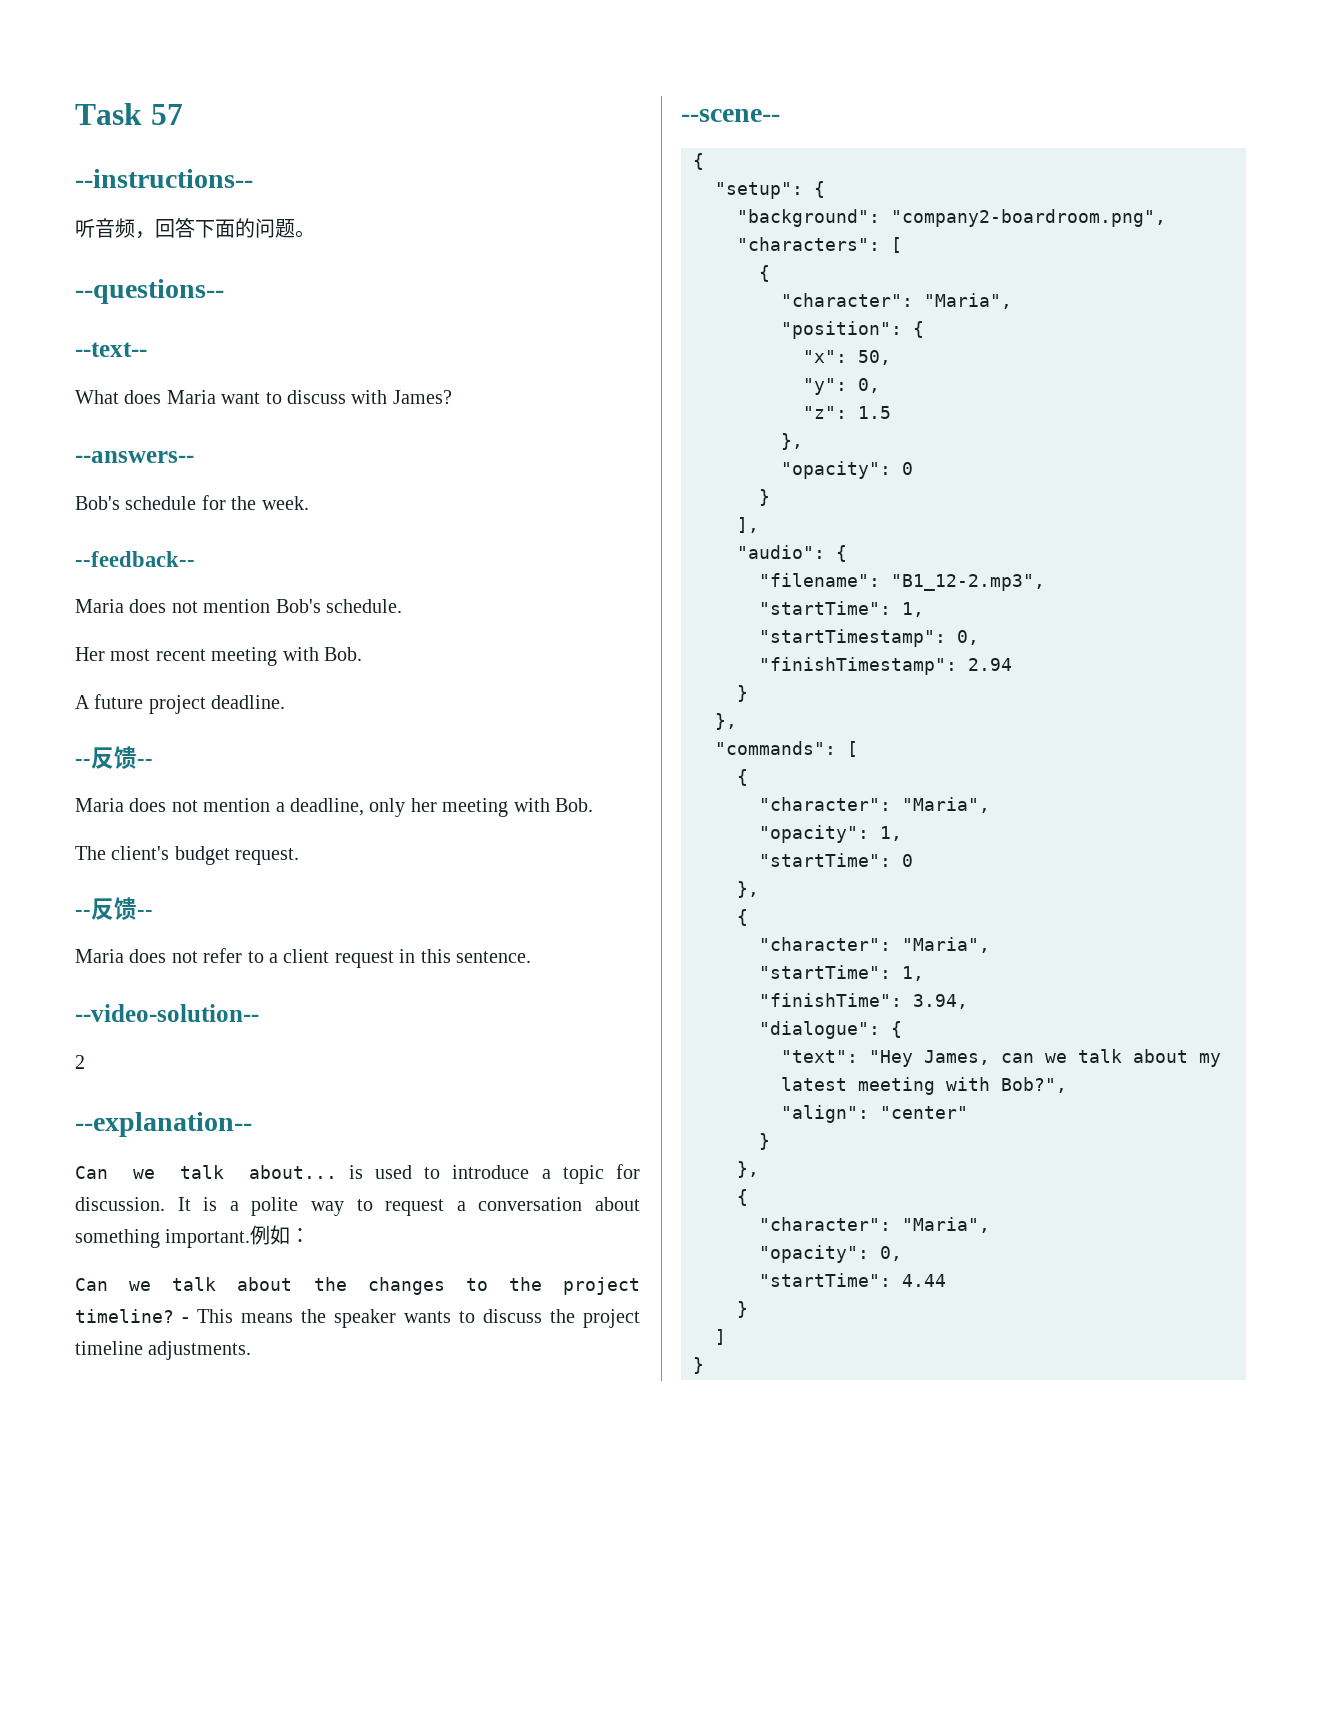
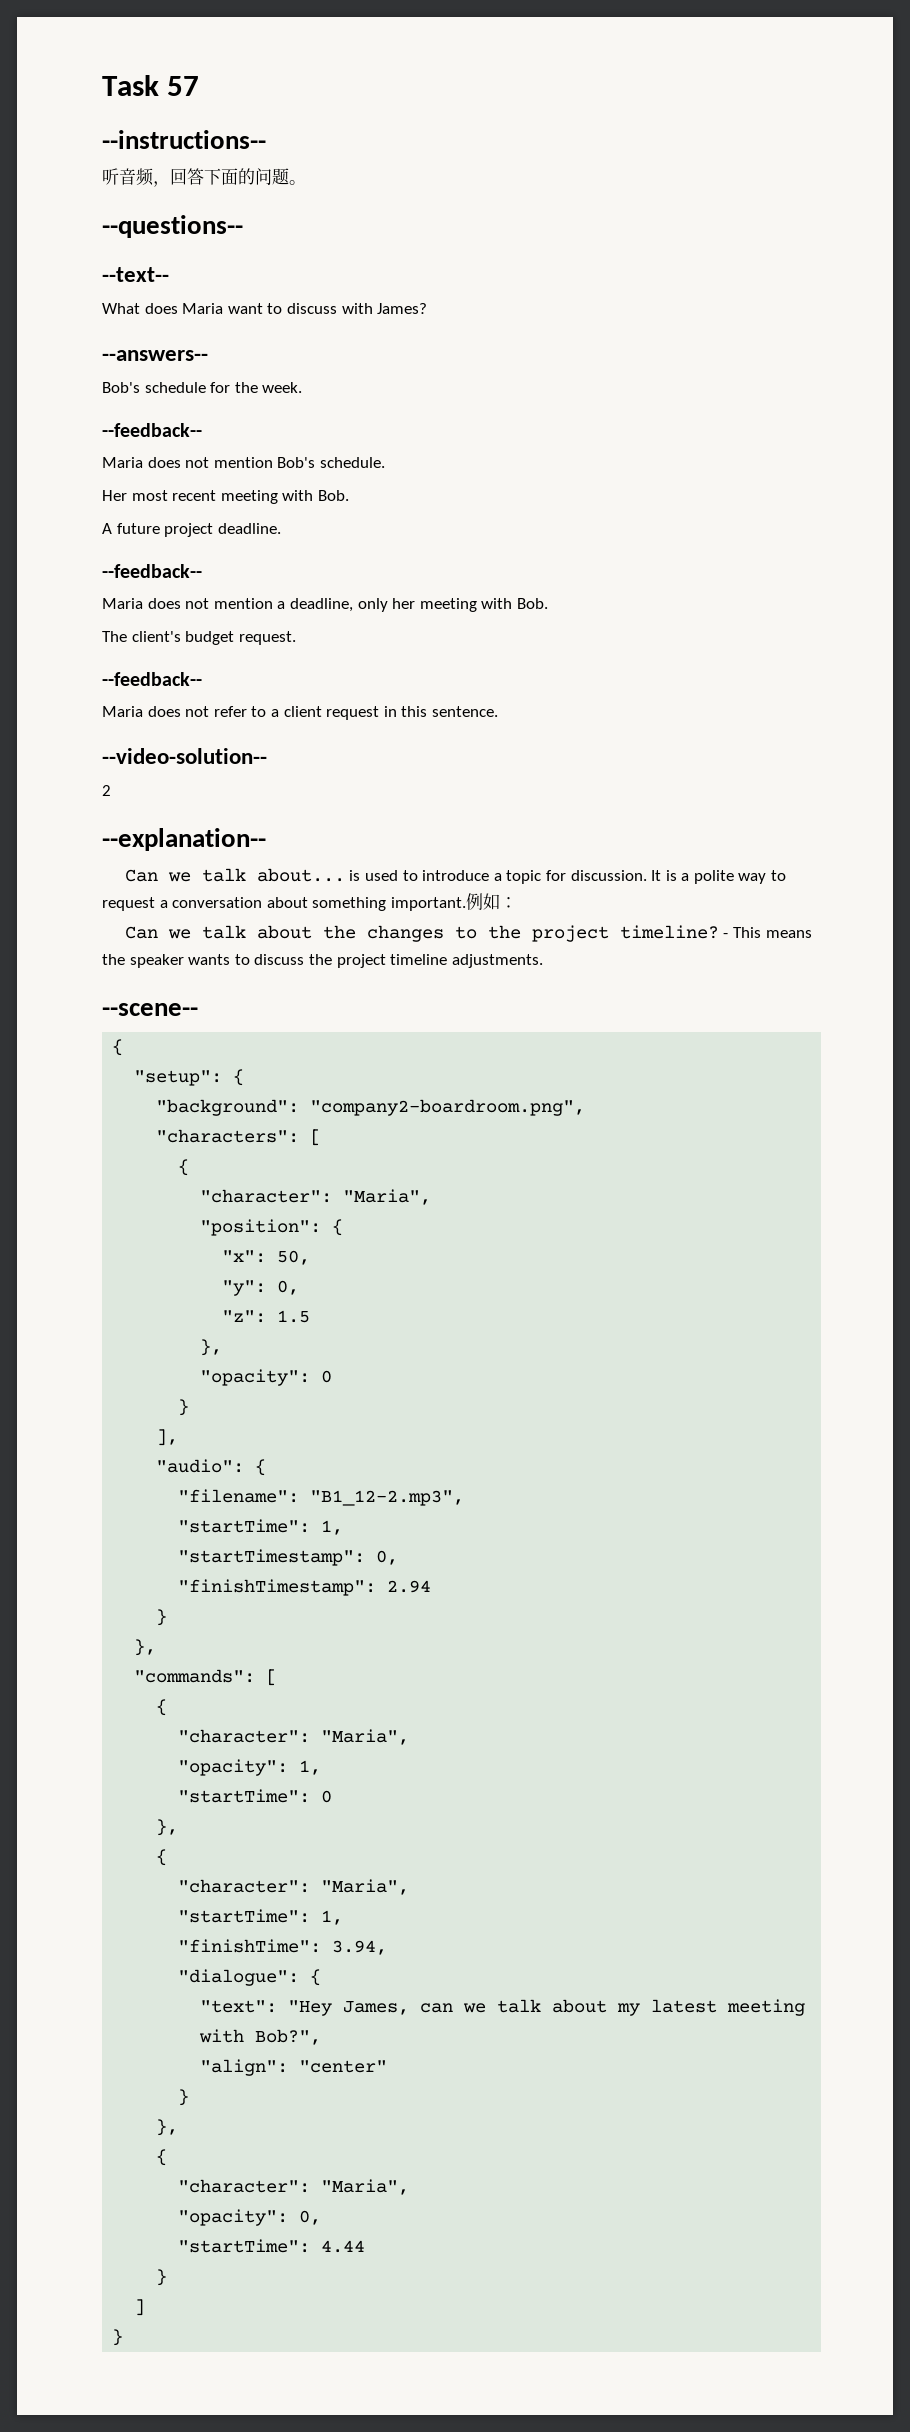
[75,746,153,769] --反馈-- -> [102,564,202,578] --feedback--
[75,897,153,920] --反馈-- -> [102,672,202,686] --feedback--

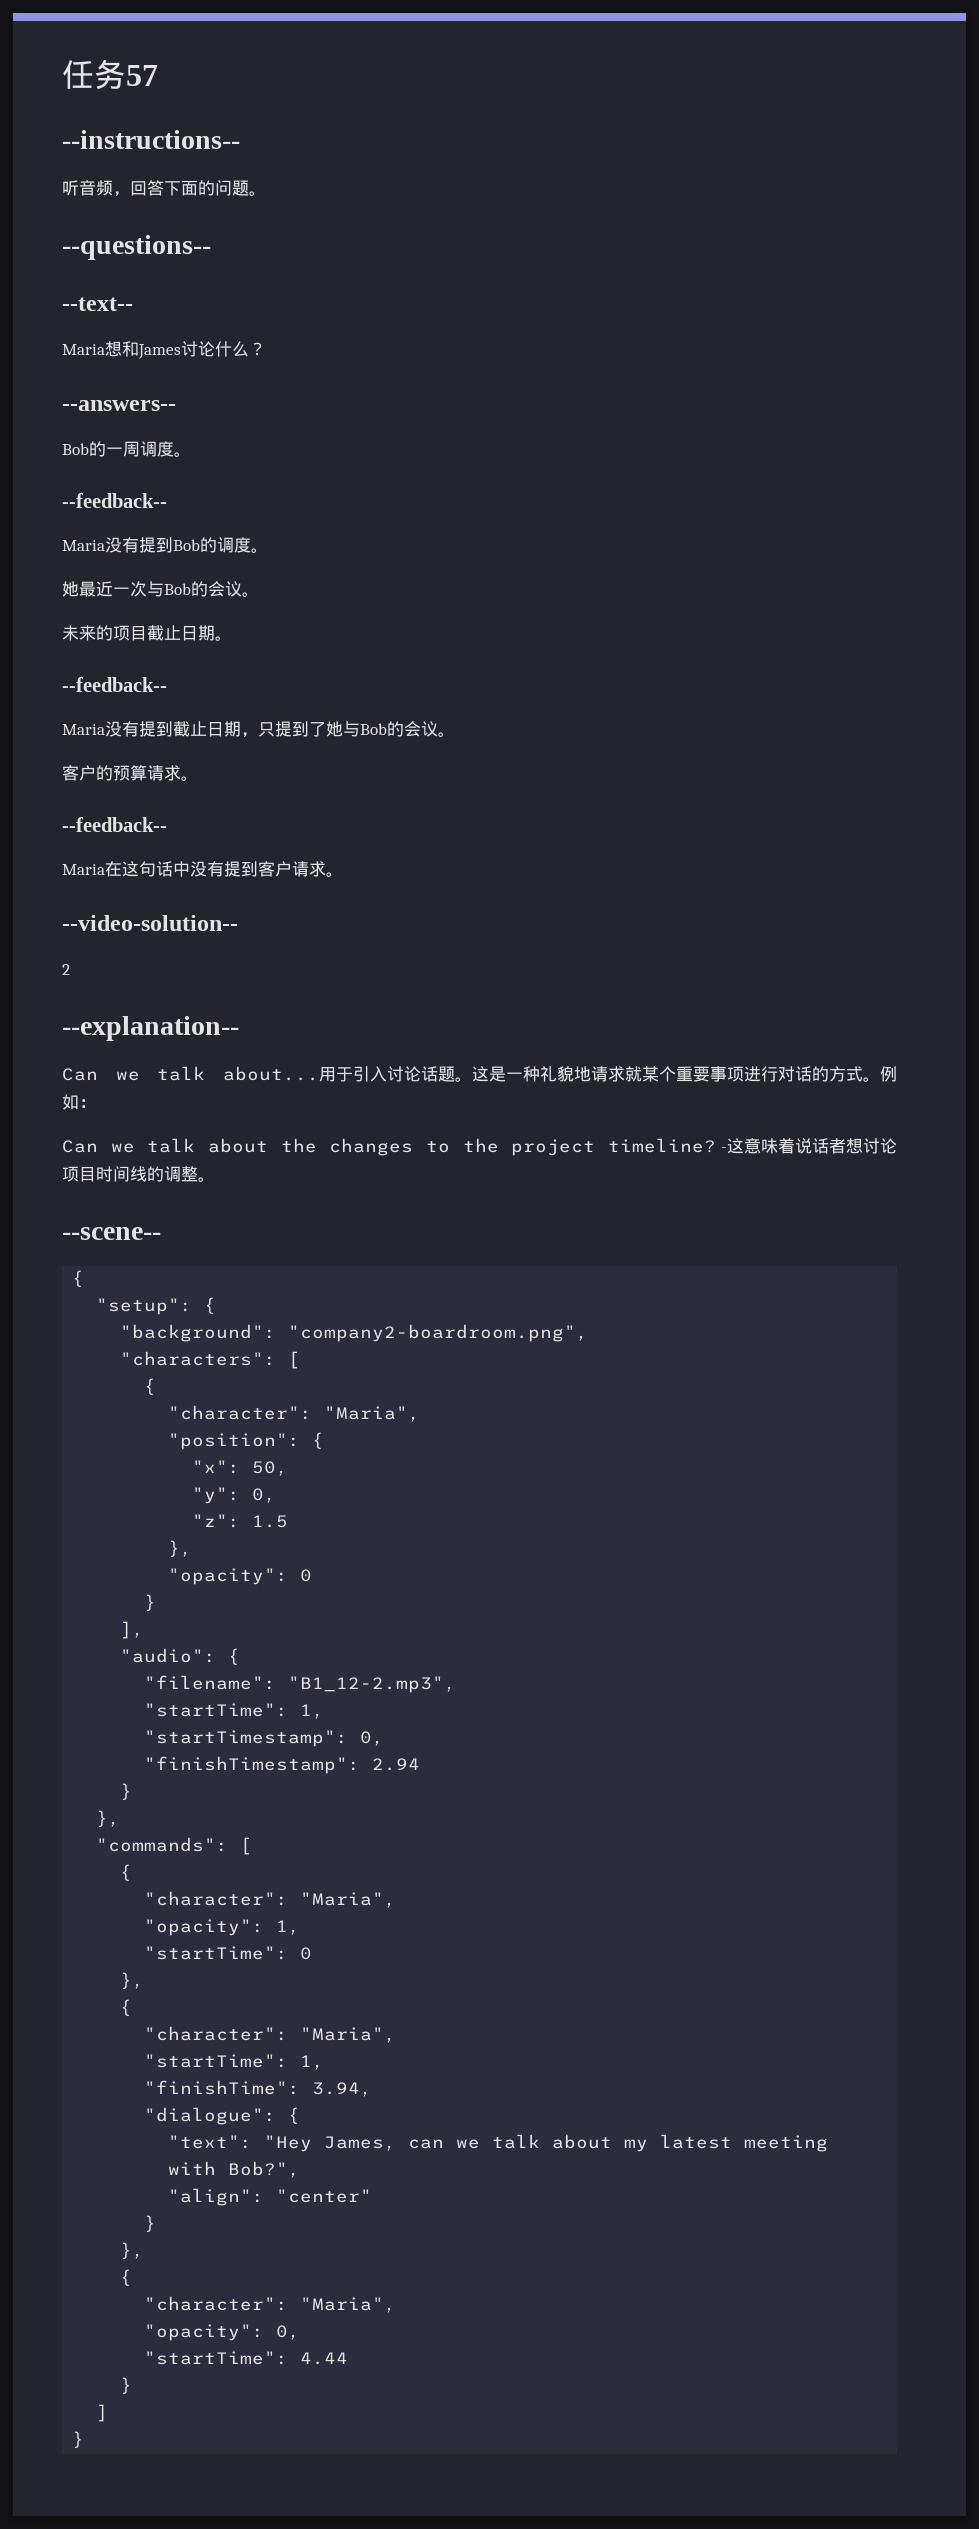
[102,75,159,96] Task -> [62,59,126,89] 任务
[102,303,428,314] [102,350,208,361] [102,382,303,393] [102,423,202,437] [102,457,385,468] [102,490,349,504] [102,523,281,537] [102,564,202,578] [102,598,548,612] [102,631,296,645] [102,672,202,686] [102,706,498,720] What does Maria want to discuss with James? // --answers-- // Bob's schedule for the week. // --feedback-- // Maria does not mention Bob's schedule. // Her most recent meeting with Bob. // A future project deadline. // --feedback-- // Maria does not mention a deadline, only her meeting with Bob. // The client's budget request. // --feedback-- // Maria does not refer to a client request in this sentence. -> [62,341,266,359] [62,400,176,411] [62,441,191,457] [62,493,167,508] [62,537,268,553] [62,581,259,597] [62,625,232,641] [62,677,167,692] [62,721,455,738] [62,765,198,781] [62,817,167,832] [62,861,343,877] Maria想和James讨论什么？ // --answers-- // Bob的一周调度。 // --feedback-- // Maria没有提到Bob的调度。 // 她最近一次与Bob的会议。 // 未来的项目截止日期。 // --feedback-- // Maria没有提到截止日期，只提到了她与Bob的会议。 // 客户的预算请求。 // --feedback-- // Maria在这句话中没有提到客户请求。
[349,870,787,884] [102,897,466,911] is used to introduce a topic for discussion. It is a polite way to request a conversation about something important. -> [319,1066,880,1082] 用于引入讨论话题。这是一种礼貌地请求就某个重要事项进行对话的方式。
[732,927,812,938] [102,954,543,968] This means the speaker wants to discuss the project timeline adjustments. -> [726,1138,897,1154] [62,1166,215,1182] 这意味着说话者想讨论项目时间线的调整。

